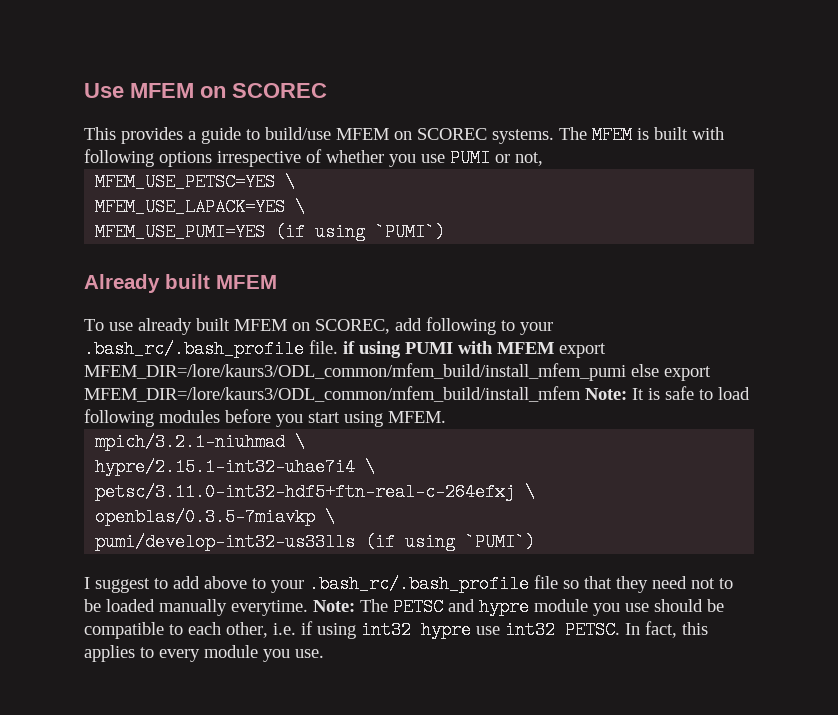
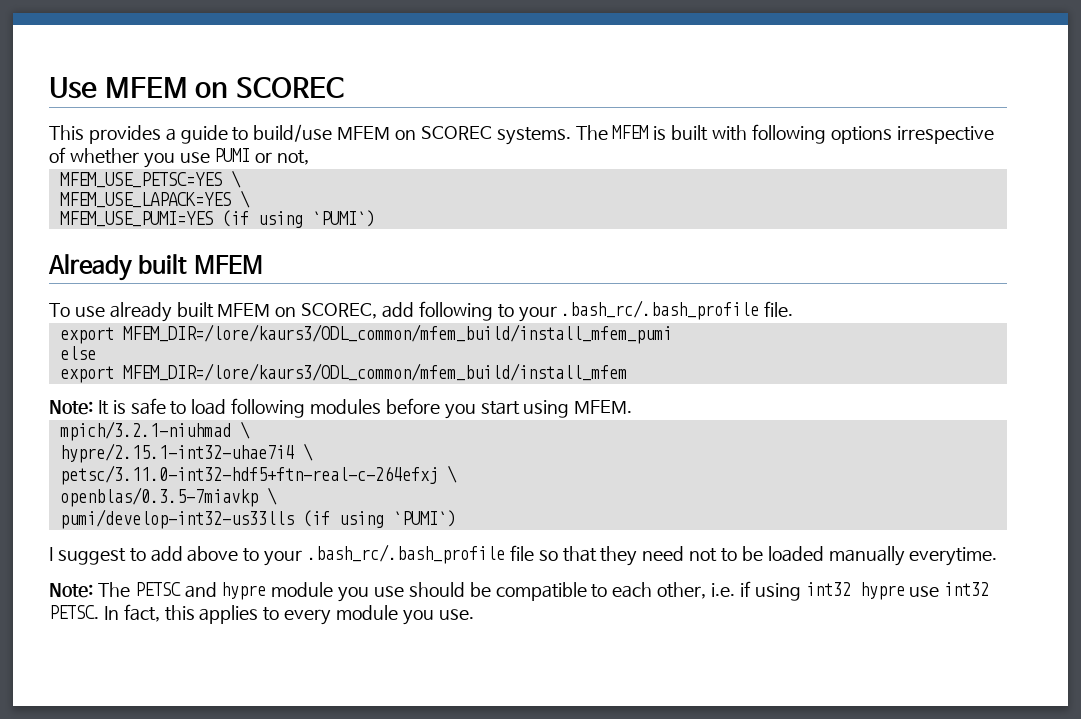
[343,341,554,358] if using PUMI with MFEM -> (794, 309) //
(626, 372) none -> (672, 334) //
(659, 370) none -> (96, 353) //
(581, 394) none -> (627, 372) //
(308, 608) none -> (998, 556) //

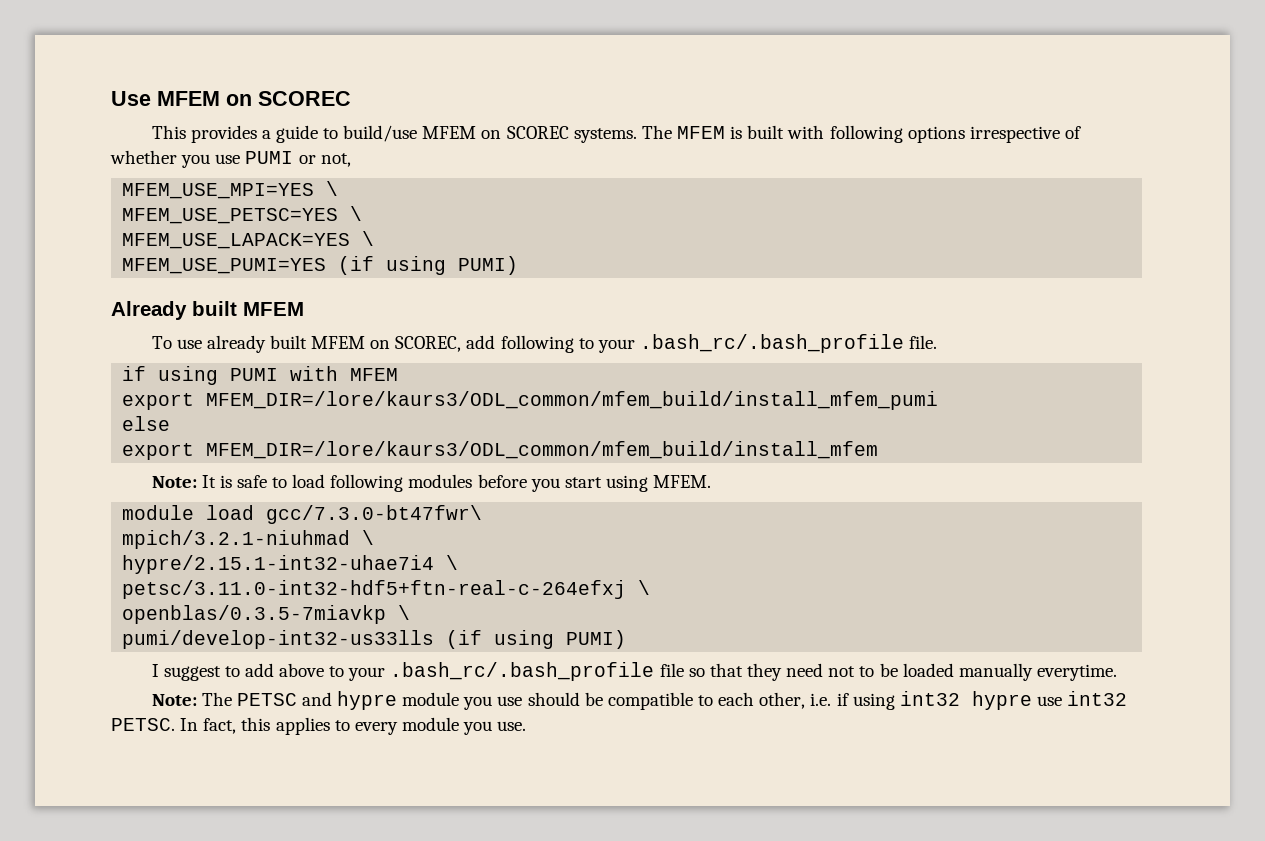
(310, 157) none -> [122,181,339,199] // MFEM_USE_MPI=YES \
[311,210,375,227] `PUMI`) -> [458,256,519,275] PUMI)
(794, 309) none -> [122,366,399,385] // if using PUMI with MFEM
(633, 407) none -> [122,505,483,524] // module load gcc/7.3.0-bt47fwr\
[392,510,456,527] `PUMI`) -> [566,630,627,649] PUMI)

